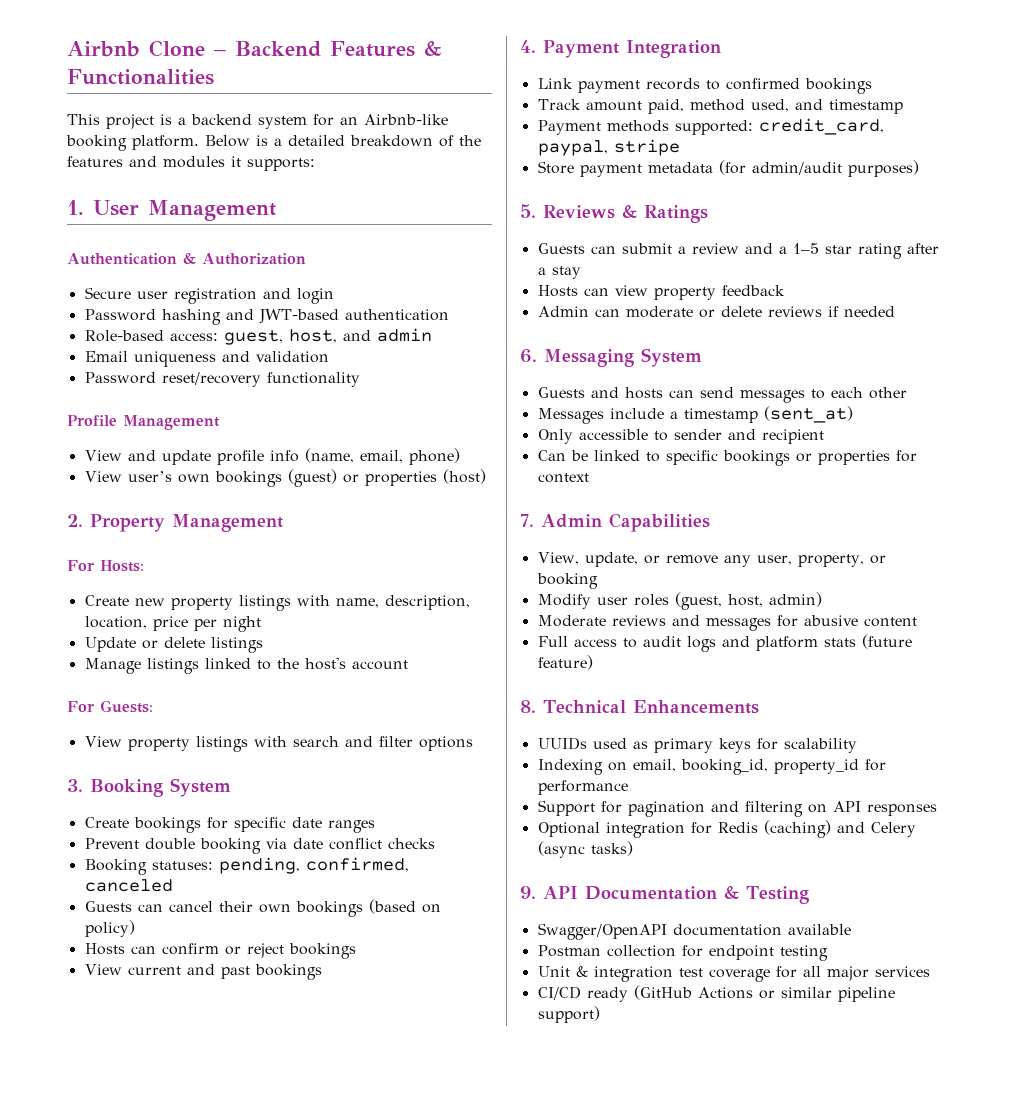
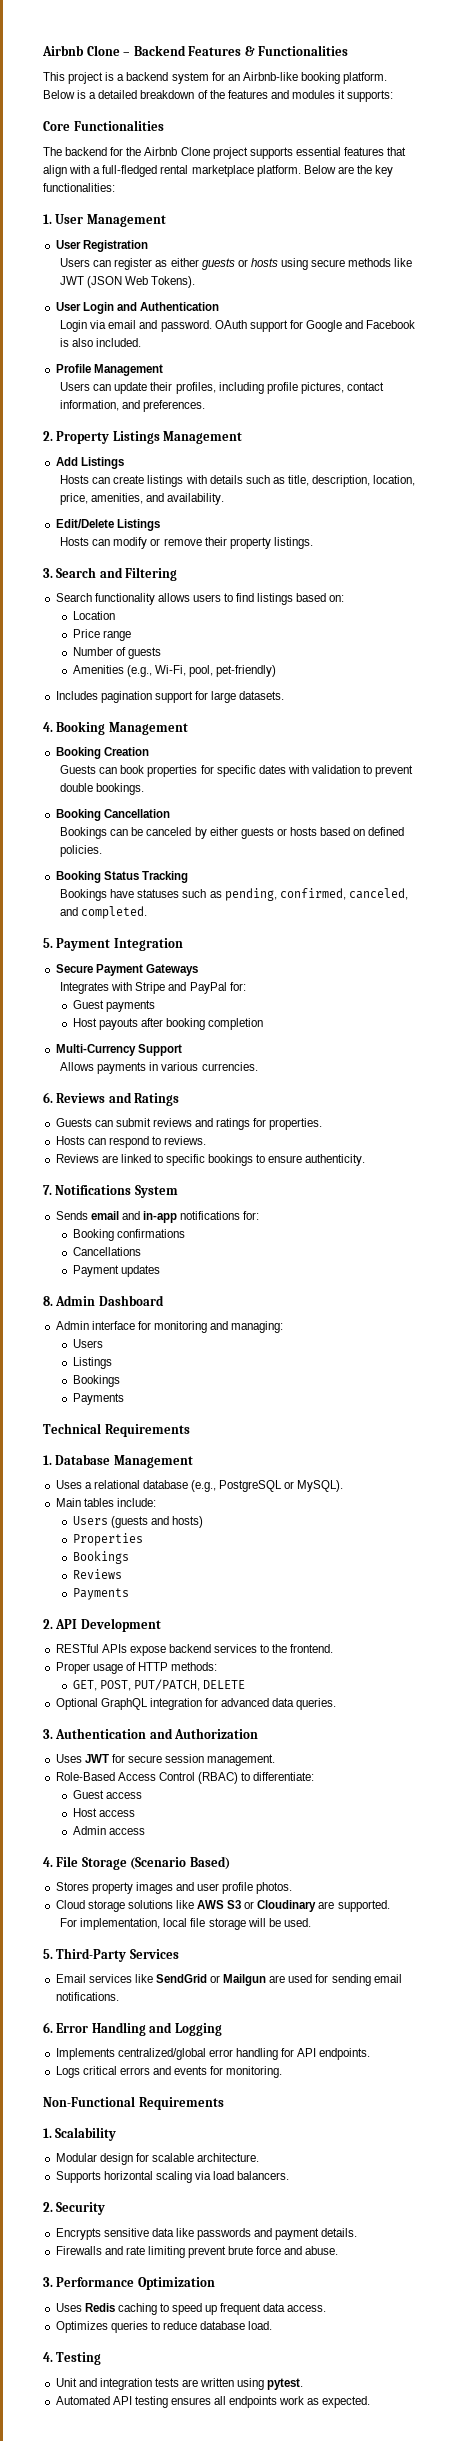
[67,200,276,221] [67,253,306,265] [84,287,334,304] [84,309,449,325] [84,328,432,345] [84,351,329,367] [84,372,360,387] [67,415,220,430] [84,448,460,465] [84,469,486,487] 1. User Management // Authentication & Authorization // Secure user registration and login // Password hashing and JWT-based authentication // Role-based access: guest, host, and admin // Email uniqueness and validation // Password reset/recovery functionality // Profile Management // View and update profile info (name, email, phone) // View user’s own bookings (guest) or properties (host) -> [43,120,164,131] [43,147,407,159] [43,165,394,177] [43,183,115,192] [43,214,166,227] [55,240,148,252] [60,258,413,270] [60,276,196,288] [55,302,219,314] [60,320,416,332] [60,338,142,347] [55,364,163,376] [60,382,384,394] [60,400,206,412] Core Functionalities // The backend for the Airbnb Clone project supports essential features that align with a full-fledged rental marketplace platform. Below are the key functionalities: // 1. User Management // User Registration // Users can register as either guests or hosts using secure methods like JWT (JSON Web Tokens). // User Login and Authentication // Login via email and password. OAuth support for Google and Facebook is also included. // Profile Management // Users can update their profiles, including profile pictures, contact information, and preferences.
[172,514,283,532] [67,560,144,572] [84,595,470,611] [84,616,261,632] [84,637,263,653] [84,657,408,674] [67,700,153,713] [84,736,473,752] [67,778,231,797] [84,817,375,833] [84,838,435,854] [84,857,409,875] [84,879,173,892] [84,899,441,917] [84,920,135,937] [84,943,356,959] [84,964,322,980] [520,40,721,58] [537,78,872,94] [537,99,903,114] [537,118,884,135] [537,139,680,156] [537,160,919,177] [520,204,708,223] [537,243,939,259] [537,266,581,279] [537,285,785,300] [537,306,895,318] [520,348,702,367] [537,387,907,403] [537,406,853,424] [537,429,824,444] [537,450,917,466] [537,473,589,483] [520,513,710,532] [537,552,886,567] [536,573,598,589] [537,592,822,610] [537,615,917,631] [537,634,912,652] [537,655,593,670] [520,700,759,714] [537,737,857,753] [537,759,886,775] [537,780,628,795] [537,800,937,817] Management // For Hosts: // Create new property listings with name, description, location, price per night // Update or delete listings // Manage listings linked to the host's account // For Guests: // View property listings with search and filter options // 3. Booking System // Create bookings for specific date ranges // Prevent double booking via date conflict checks // Booking statuses: pending, confirmed, canceled // Guests can cancel their own bookings (based on policy) // Hosts can confirm or reject bookings // View current and past bookings // 4. Payment Integration // Link payment records to confirmed bookings // Track amount paid, method used, and timestamp // Payment methods supported: credit_card, paypal, stripe // Store payment metadata (for admin/audit purposes) // 5. Reviews & Ratings // Guests can submit a review and a 1–5 star rating after a stay // Hosts can view property feedback // Admin can moderate or delete reviews if needed // 6. Messaging System // Guests and hosts can send messages to each other // Messages include a timestamp (sent_at) // Only accessible to sender and recipient // Can be linked to specific bookings or properties for context // 7. Admin Capabilities // View, update, or remove any user, property, or booking // Modify user roles (guest, host, admin) // Moderate reviews and messages for abusive content // Full access to audit logs and platform stats (future feature) // 8. Technical Enhancements // UUIDs used as primary keys for scalability // Indexing on email, booking_id, property_id for performance // Support for pagination and filtering on API responses -> [112,431,243,444] [55,457,124,469] [60,475,416,487] [60,493,225,505] [55,519,160,531] [60,537,313,549] [43,567,178,581] [55,593,345,605] [72,611,115,620] [72,629,131,641] [72,647,162,659] [72,665,277,677] [55,691,285,703] [43,721,188,735] [55,747,149,759] [60,765,414,777] [60,783,145,795] [55,809,170,821] [60,827,405,839] [60,845,103,857] [55,871,188,883] [60,888,408,901] [60,906,148,919] [43,938,183,951] [55,964,198,976] [60,982,246,994] [72,1000,155,1012] [72,1018,264,1030] [55,1044,182,1056] [60,1062,258,1074] [43,1092,180,1106] [55,1118,323,1130] [55,1136,207,1148] [55,1154,366,1166] [43,1185,178,1198] [55,1211,260,1223] [72,1229,185,1241] [72,1247,141,1256] [72,1265,160,1277] [43,1295,164,1306] [55,1321,284,1333] [72,1339,103,1348] [72,1357,112,1369] [72,1375,120,1387] [72,1393,124,1405] [43,1423,190,1437] [43,1454,193,1468] [55,1480,344,1492] [55,1498,156,1507] [72,1516,204,1528] [72,1533,143,1546] [72,1551,129,1564] [72,1569,122,1579] [72,1588,129,1600] [43,1618,161,1632] [55,1644,334,1656] [55,1662,218,1674] [72,1679,246,1691] Listings Management // Add Listings // Hosts can create listings with details such as title, description, location, price, amenities, and availability. // Edit/Delete Listings // Hosts can modify or remove their property listings. // 3. Search and Filtering // Search functionality allows users to find listings based on: // Location // Price range // Number of guests // Amenities (e.g., Wi-Fi, pool, pet-friendly) // Includes pagination support for large datasets. // 4. Booking Management // Booking Creation // Guests can book properties for specific dates with validation to prevent double bookings. // Booking Cancellation // Bookings can be canceled by either guests or hosts based on defined policies. // Booking Status Tracking // Bookings have statuses such as pending, confirmed, canceled, and completed. // 5. Payment Integration // Secure Payment Gateways // Integrates with Stripe and PayPal for: // Guest payments // Host payouts after booking completion // Multi-Currency Support // Allows payments in various currencies. // 6. Reviews and Ratings // Guests can submit reviews and ratings for properties. // Hosts can respond to reviews. // Reviews are linked to specific bookings to ensure authenticity. // 7. Notifications System // Sends email and in-app notifications for: // Booking confirmations // Cancellations // Payment updates // 8. Admin Dashboard // Admin interface for monitoring and managing: // Users // Listings // Bookings // Payments // Technical Requirements // 1. Database Management // Uses a relational database (e.g., PostgreSQL or MySQL). // Main tables include: // Users (guests and hosts) // Properties // Bookings // Reviews // Payments // 2. API Development // RESTful APIs expose backend services to the frontend. // Proper usage of HTTP methods: // GET, POST, PUT/PATCH, DELETE
(600, 829) none -> [100,1698,148,1710] GraphQL
[717,820,916,838] [537,841,633,858] [520,886,809,904] [537,923,851,940] [537,945,828,961] [537,966,930,982] [537,985,895,1002] [537,1006,600,1023] Redis (caching) and Celery (async tasks) // 9. API Documentation & Testing // Swagger/OpenAPI documentation available // Postman collection for endpoint testing // Unit & integration test coverage for all major services // CI/CD ready (GitHub Actions or similar pipeline support) -> [221,1698,337,1710] [43,1728,259,1739] [55,1754,276,1766] [55,1772,315,1784] [72,1790,142,1799] [72,1808,135,1817] [72,1826,145,1835] [43,1856,230,1870] [55,1882,293,1894] [55,1900,390,1912] [60,1918,311,1930] [43,1948,179,1962] [55,1974,402,1986] [55,1992,119,2001] [43,2022,222,2036] [55,2048,371,2060] [55,2066,283,2078] [43,2096,224,2110] [43,2127,117,2141] [55,2153,260,2165] [55,2171,290,2183] [43,2202,106,2215] [55,2228,358,2240] [55,2246,339,2258] [43,2277,215,2290] [55,2303,327,2315] [55,2321,273,2333] [43,2352,102,2365] [55,2378,304,2390] [55,2396,371,2408] advanced data queries. // 3. Authentication and Authorization // Uses JWT for secure session management. // Role-Based Access Control (RBAC) to differentiate: // Guest access // Host access // Admin access // 4. File Storage (Scenario Based) // Stores property images and user profile photos. // Cloud storage solutions like AWS S3 or Cloudinary are supported. // For implementation, local file storage will be used. // 5. Third-Party Services // Email services like SendGrid or Mailgun are used for sending email notifications. // 6. Error Handling and Logging // Implements centralized/global error handling for API endpoints. // Logs critical errors and events for monitoring. // Non-Functional Requirements // 1. Scalability // Modular design for scalable architecture. // Supports horizontal scaling via load balancers. // 2. Security // Encrypts sensitive data like passwords and payment details. // Firewalls and rate limiting prevent brute force and abuse. // 3. Performance Optimization // Uses Redis caching to speed up frequent data access. // Optimizes queries to reduce database load. // 4. Testing // Unit and integration tests are written using pytest. // Automated API testing ensures all endpoints work as expected.

